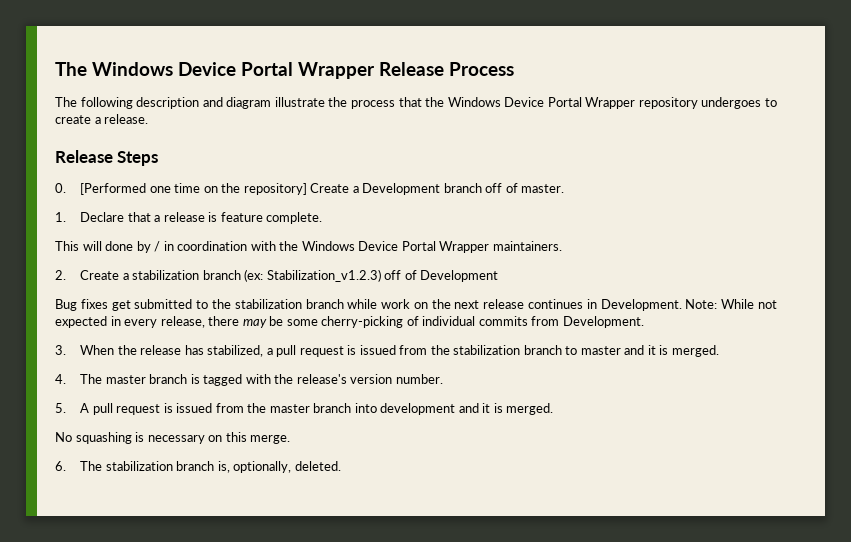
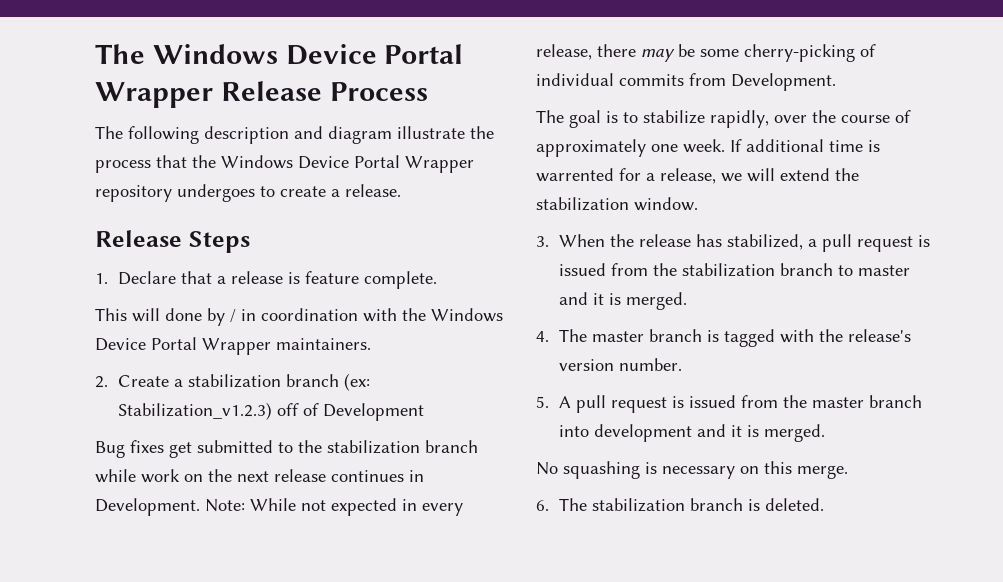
[55,183,565,195] // 0. [Performed one time on the repository] Create a Development branch off of master. -> (250, 242) none
(644, 322) none -> [536,110,911,128] [536,139,880,157] [536,168,859,184] [536,197,698,211] // The goal is to stabilize rapidly, over the course of approximately one week. If additional time is warrented for a release, we will extend the stabilization window.
[217,461,292,473] is, optionally, -> [748,499,761,511] is

